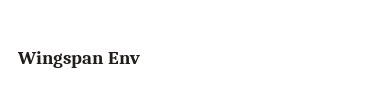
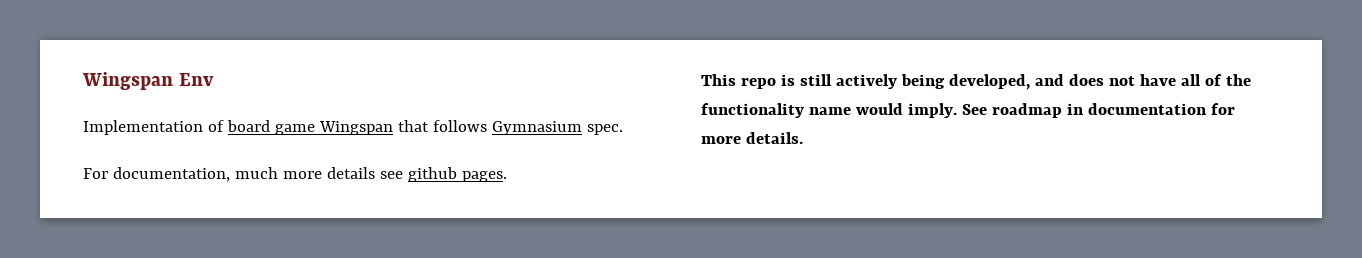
(141, 58) none -> [83,120,623,135] [83,167,507,182] [701,74,1251,90] [701,103,1235,118] [701,132,803,144] // Implementation of board game Wingspan that follows Gymnasium spec. // For documentation, much more details see github pages. // This repo is still actively being developed, and does not have all of the functionality name would imply. See roadmap in documentation for more details.

